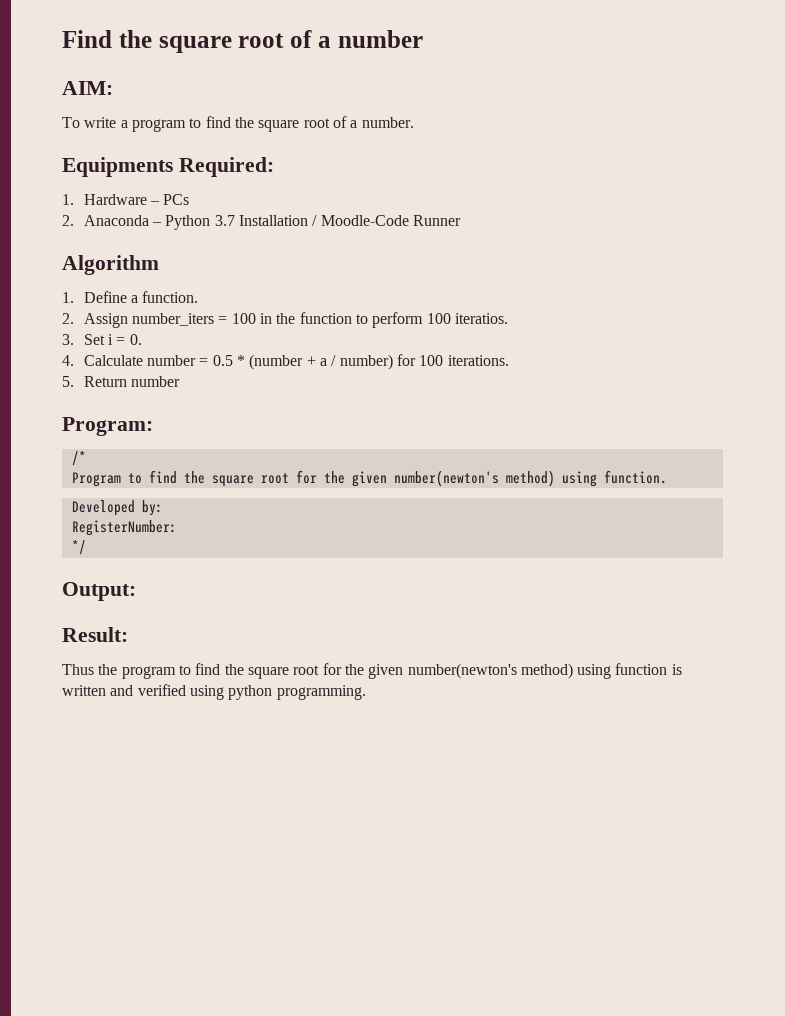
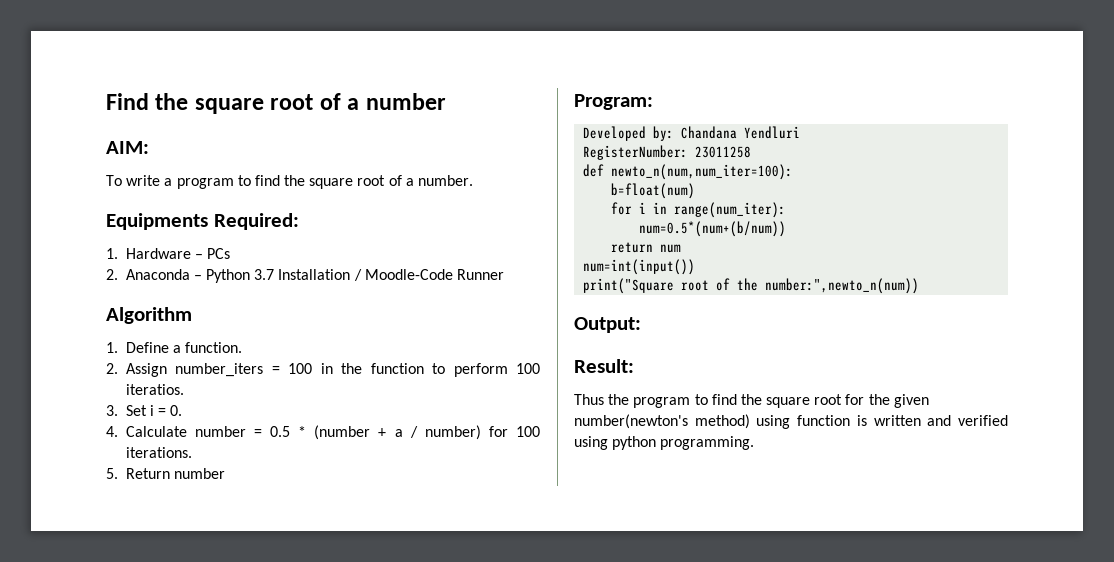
[71,451,86,466] [71,470,667,487] // /* // Program to find the square root for the given number(newton's method) using function. -> (653, 102) none
(163, 508) none -> [681,126,801,139] Chandana Yendluri
[71,540,86,555] // */ -> [695,146,752,158] [583,164,794,180] [611,183,696,199] [611,202,787,218] [639,221,787,237] [611,242,682,253] [583,259,696,275] [583,278,920,294] 23011258 // def newto_n(num,num_iter=100): // b=float(num) // for i in range(num_iter): // num=0.5*(num+(b/num)) // return num // num=int(input()) // print("Square root of the number:",newto_n(num))

